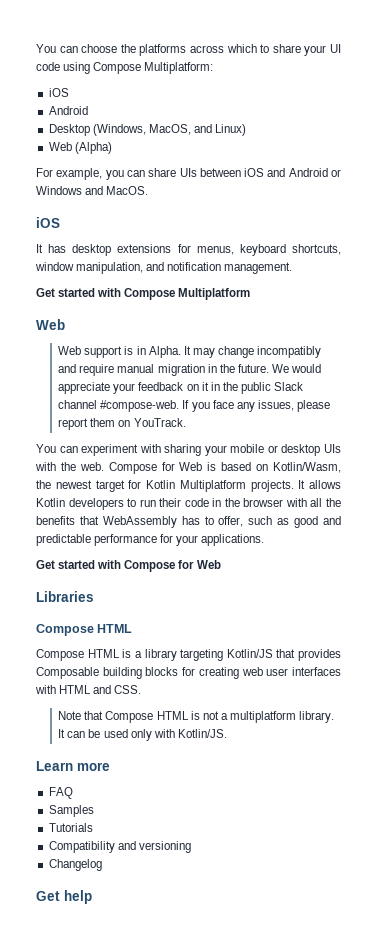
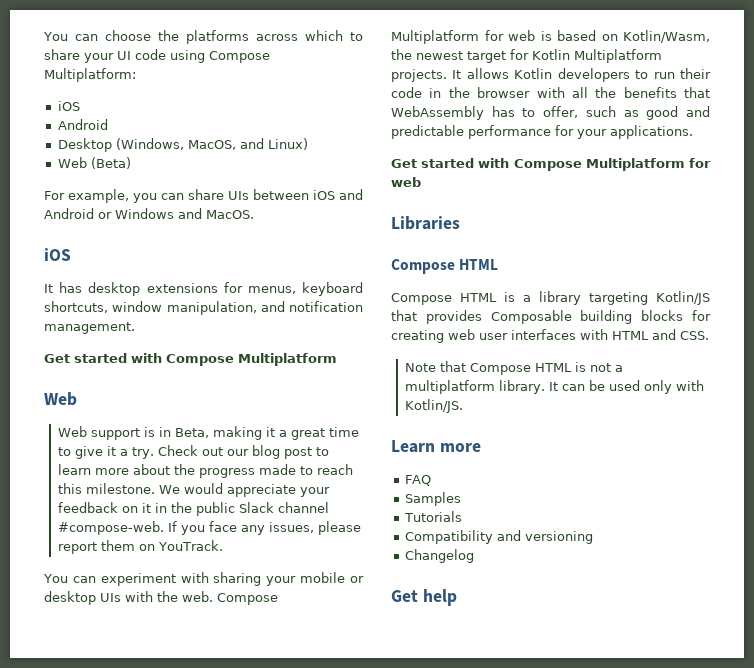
[74,142,112,154] (Alpha) -> [90,157,131,169] (Beta)
[148,346,322,358] [58,364,269,376] Alpha. It may change incompatibly and require manual migration in the future. -> [175,426,360,440] [58,445,330,459] [58,464,354,478] [58,483,156,494] Beta, making it a great time to give it a try. Check out our blog post to learn more about the progress made to reach this milestone.
[161,462,203,471] for Web -> [391,30,535,44] Multiplatform for web
[178,560,221,569] for Web -> [585,158,711,171] [391,177,421,187] Multiplatform for web

